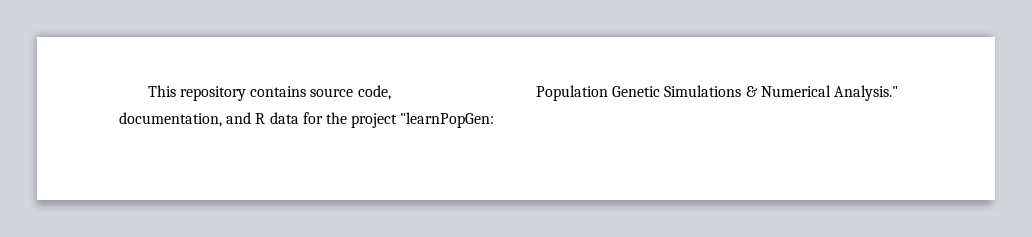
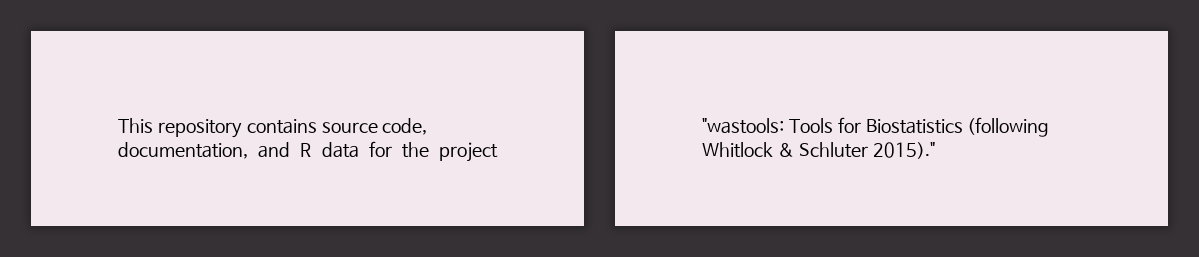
[400,112,495,128] [536,85,898,101] "learnPopGen: Population Genetic Simulations & Numerical Analysis." -> [702,117,1050,137] [702,142,935,159] "wastools: Tools for Biostatistics (following Whitlock & Schluter 2015)."

